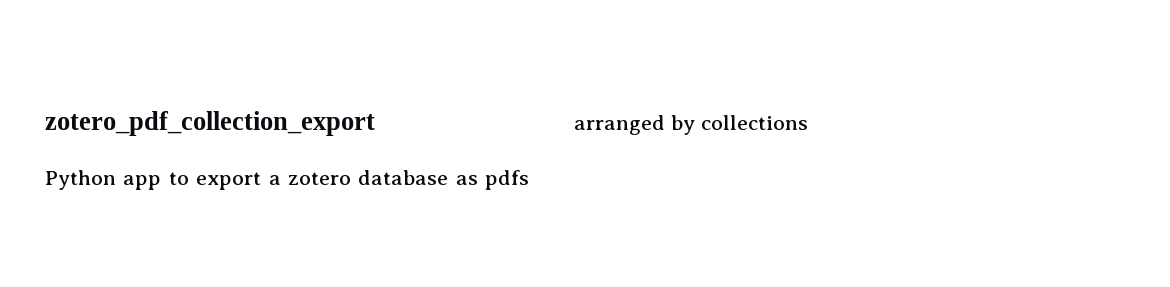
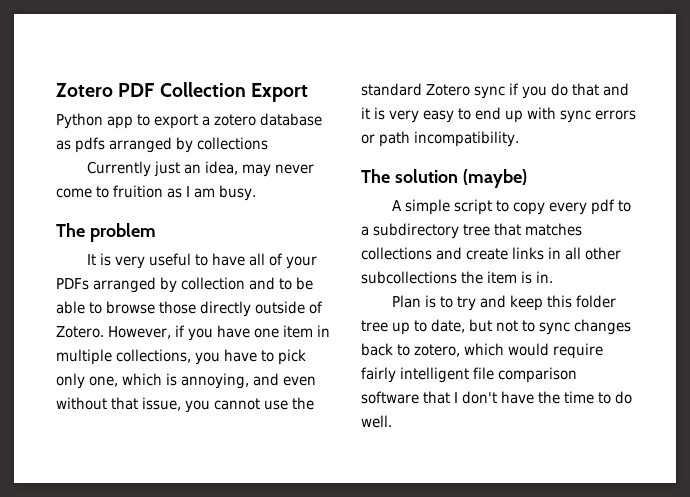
[45,111,375,136] zotero_pdf_collection_export -> [56,82,308,102] Zotero PDF Collection Export
(808, 122) none -> [87,161,315,177] [56,185,257,201] [56,223,156,242] [87,253,318,269] [56,277,314,293] [56,301,324,317] [56,325,331,341] [56,349,307,365] [56,373,317,389] [56,397,315,413] [361,83,630,99] [361,107,637,123] [361,131,520,147] [361,169,527,188] [392,199,632,215] [361,223,583,239] [361,247,622,260] [361,271,554,284] [392,295,617,311] [361,319,632,335] [361,343,604,359] [361,367,578,383] [361,391,633,404] [361,415,392,428] // Currently just an idea, may never come to fruition as I am busy. // The problem // It is very useful to have all of your PDFs arranged by collection and to be able to browse those directly outside of Zotero. However, if you have one item in multiple collections, you have to pick only one, which is annoying, and even without that issue, you cannot use the standard Zotero sync if you do that and it is very easy to end up with sync errors or path incompatibility. // The solution (maybe) // A simple script to copy every pdf to a subdirectory tree that matches collections and create links in all other subcollections the item is in. // Plan is to try and keep this folder tree up to date, but not to sync changes back to zotero, which would require fairly intelligent file comparison software that I don't have the time to do well.

